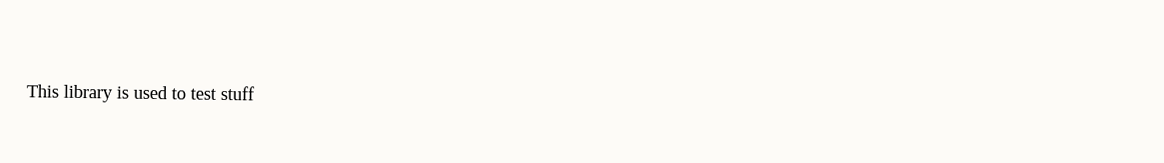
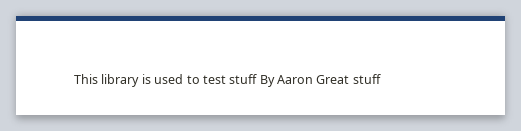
(255, 93) none -> [259,74,381,87] By Aaron Great stuff

